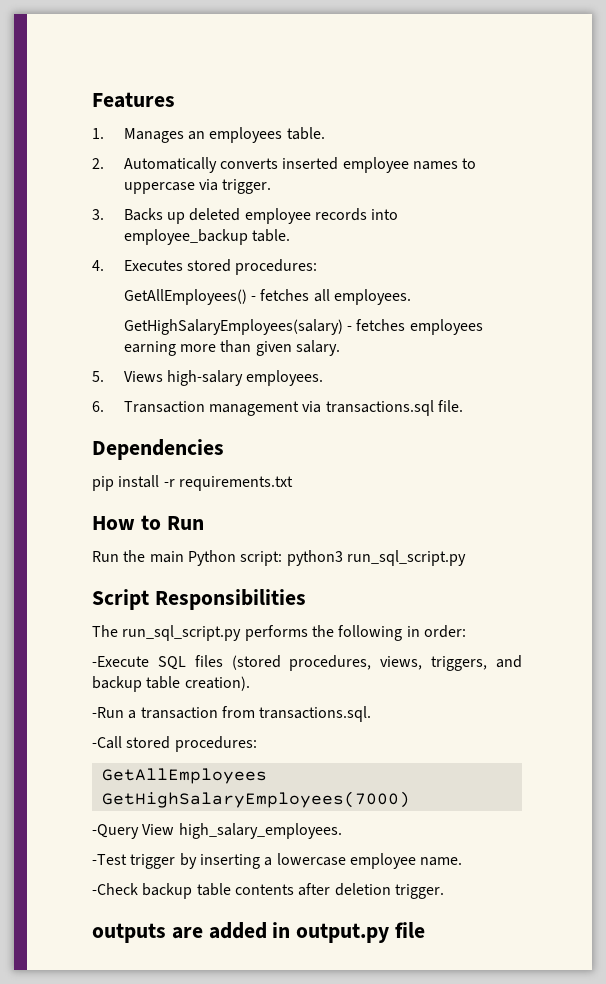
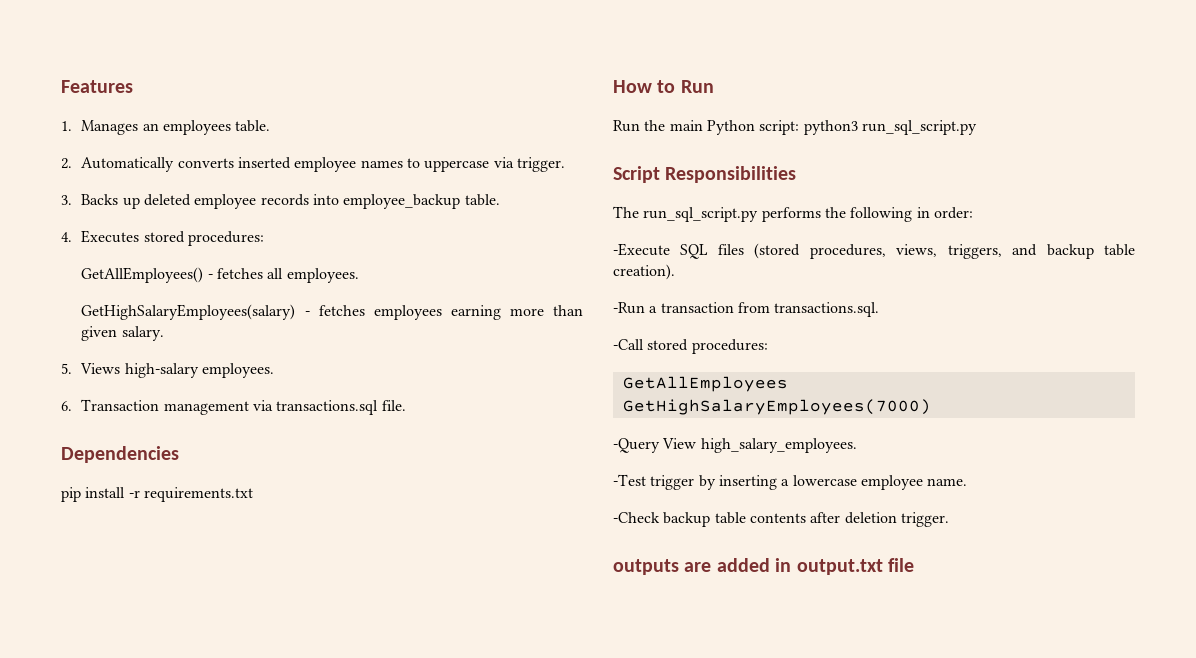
[296,923,390,943] output.py -> [796,559,883,575] output.txt

